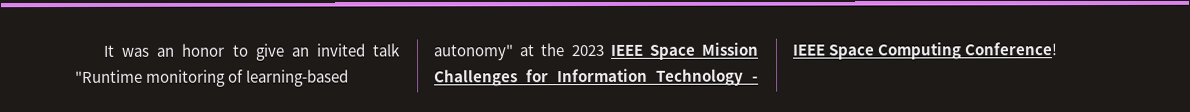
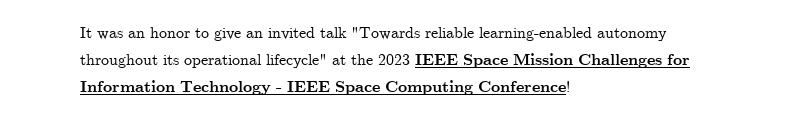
[75,69,350,87] [433,44,514,61] "Runtime monitoring of learning-based autonomy" -> [351,27,667,41] [80,54,327,68] "Towards reliable learning-enabled autonomy throughout its operational lifecycle"

